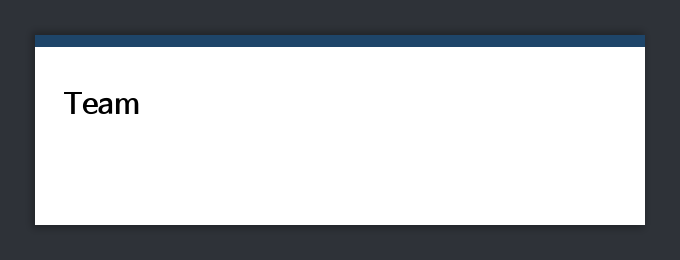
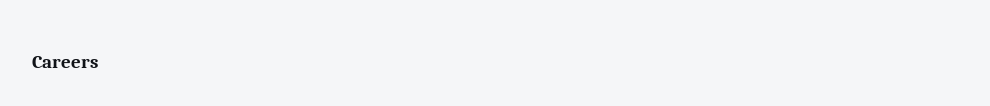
[64,92,140,115] Team -> [32,56,98,68] Careers

